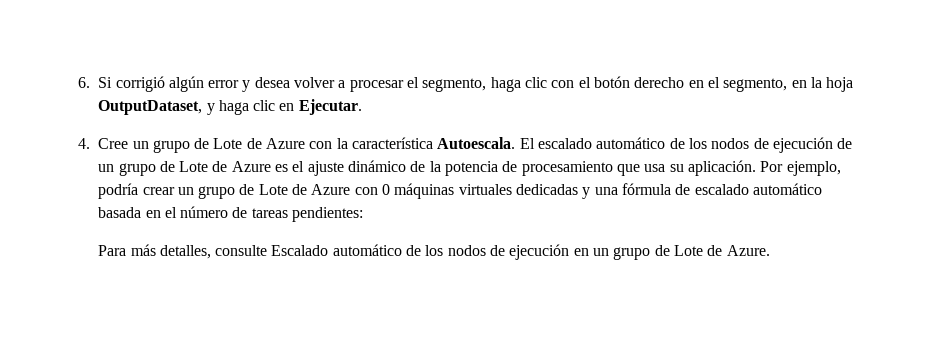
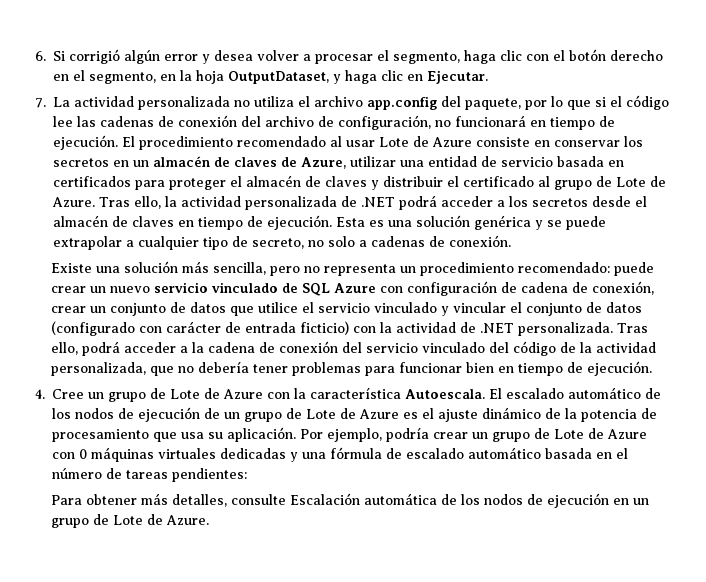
(362, 107) none -> [35,95,669,110] [53,115,615,130] [53,135,643,150] [53,156,624,169] [53,175,666,190] [52,195,647,210] [53,215,606,230] [53,235,511,250] [50,261,654,276] [50,281,654,296] [50,302,642,316] [50,321,648,336] [50,341,656,356] [50,361,652,376] // 7. La actividad personalizada no utiliza el archivo app.config del paquete, por lo que si el código lee las cadenas de conexión del archivo de configuración, no funcionará en tiempo de ejecución. El procedimiento recomendado al usar Lote de Azure consiste en conservar los secretos en un almacén de claves de Azure, utilizar una entidad de servicio basada en certificados para proteger el almacén de claves y distribuir el certificado al grupo de Lote de Azure. Tras ello, la actividad personalizada de .NET podrá acceder a los secretos desde el almacén de claves en tiempo de ejecución. Esta es una solución genérica y se puede extrapolar a cualquier tipo de secreto, no solo a cadenas de conexión. // Existe una solución más sencilla, pero no representa un procedimiento recomendado: puede crear un nuevo servicio vinculado de SQL Azure con configuración de cadena de conexión, crear un conjunto de datos que utilice el servicio vinculado y vincular el conjunto de datos (configurado con carácter de entrada ficticio) con la actividad de .NET personalizada. Tras ello, podrá acceder a la cadena de conexión del servicio vinculado del código de la actividad personalizada, que no debería tener problemas para funcionar bien en tiempo de ejecución.
(127, 250) none -> [85,494,137,505] obtener
[271,244,402,256] Escalado automático -> [289,493,437,505] Escalación automática

